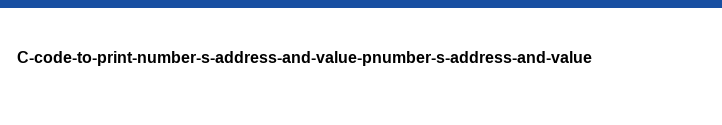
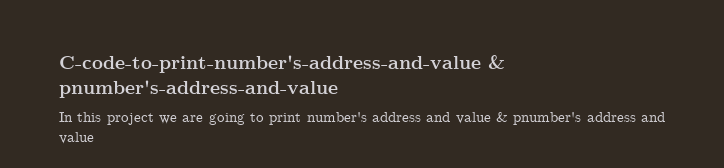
[17,51,592,66] C-code-to-print-number-s-address-and-value-pnumber-s-address-and-value -> [59,55,505,73] [59,80,338,98] [59,112,665,125] [59,132,94,144] C-code-to-print-number's-address-and-value & pnumber's-address-and-value // In this project we are going to print number's address and value & pnumber's address and value

